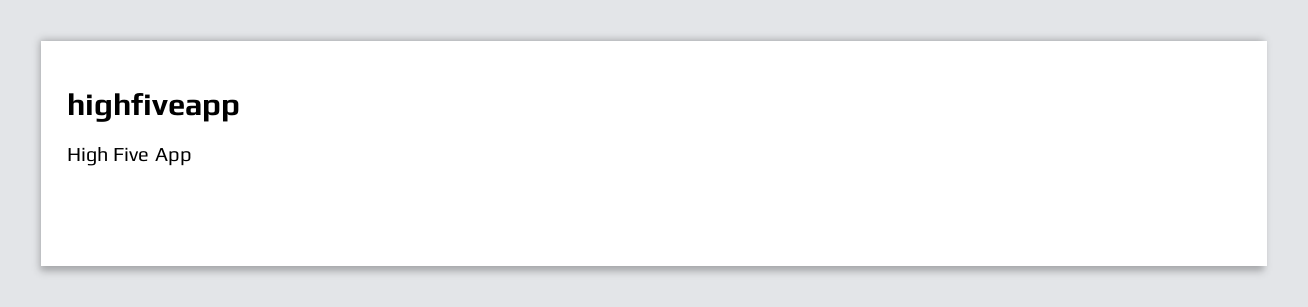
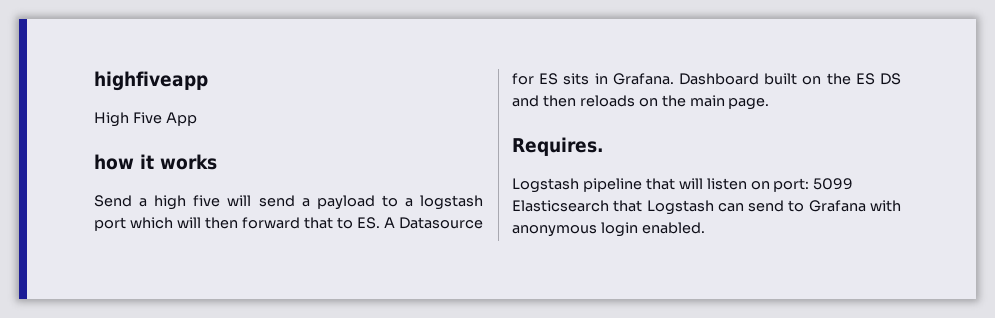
(192, 157) none -> [94,154,217,170] [94,195,484,210] [94,217,483,231] [512,73,901,85] [512,95,770,110] [512,137,604,156] [512,178,854,193] [512,200,901,215] [512,222,705,237] // how it works // Send a high five will send a payload to a logstash port which will then forward that to ES. A Datasource for ES sits in Grafana. Dashboard built on the ES DS and then reloads on the main page. // Requires. // Logstash pipeline that will listen on port: 5099 Elasticsearch that Logstash can send to Grafana with anonymous login enabled.

